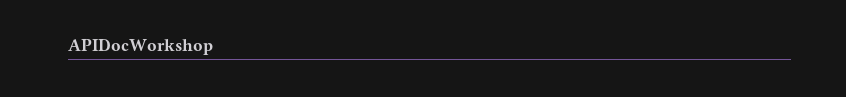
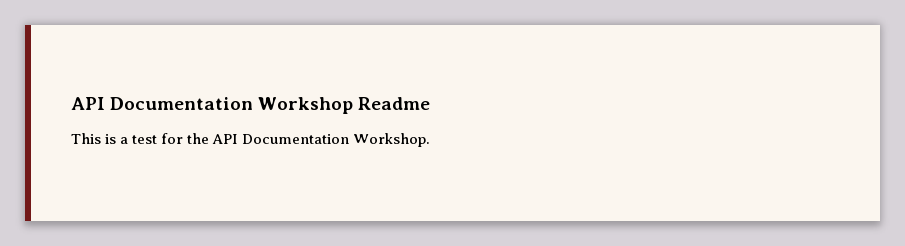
[68,38,213,55] APIDocWorkshop -> [71,97,431,114] [71,133,431,147] API Documentation Workshop Readme // This is a test for the API Documentation Workshop.

